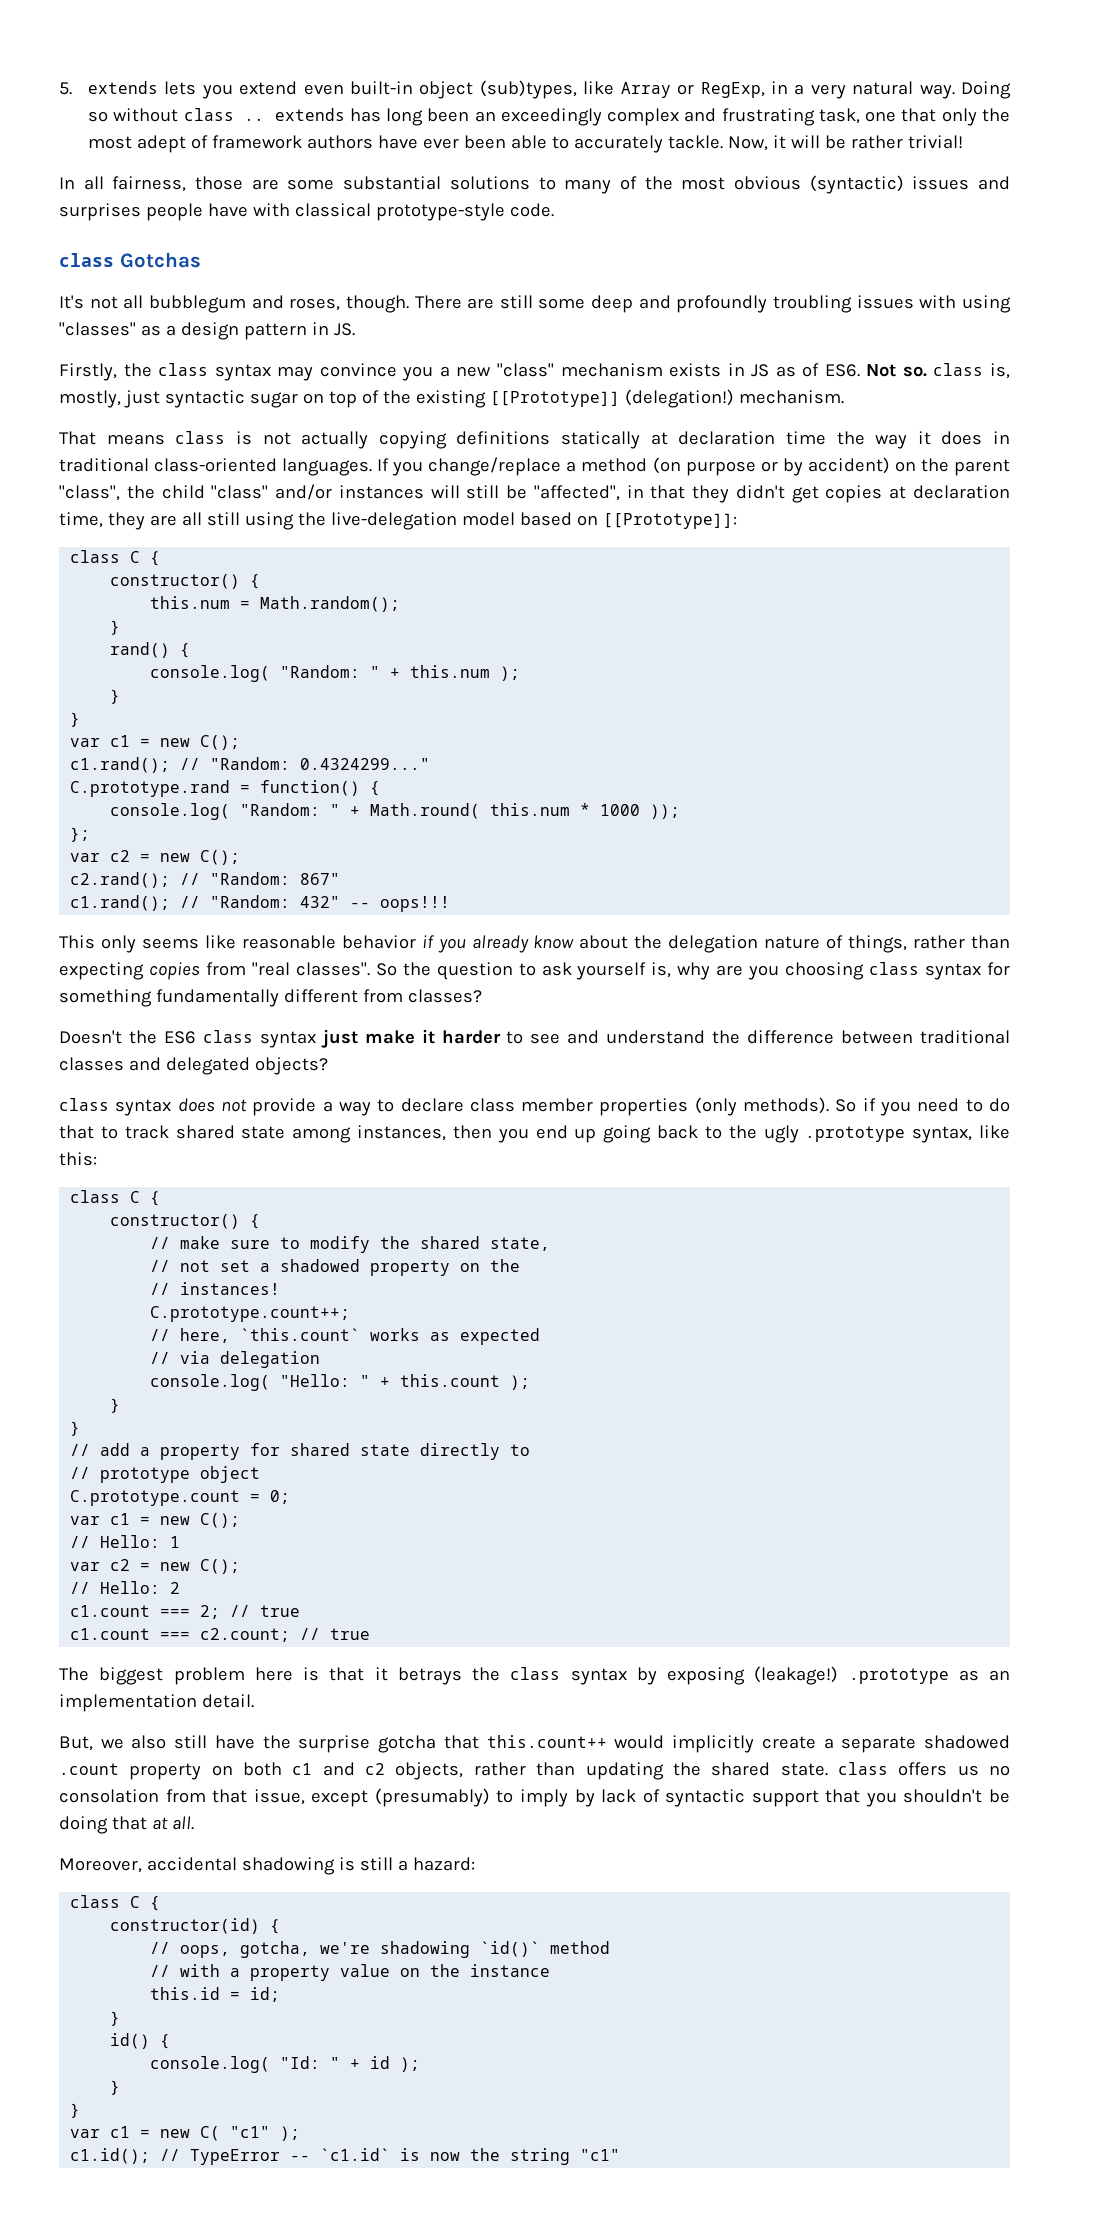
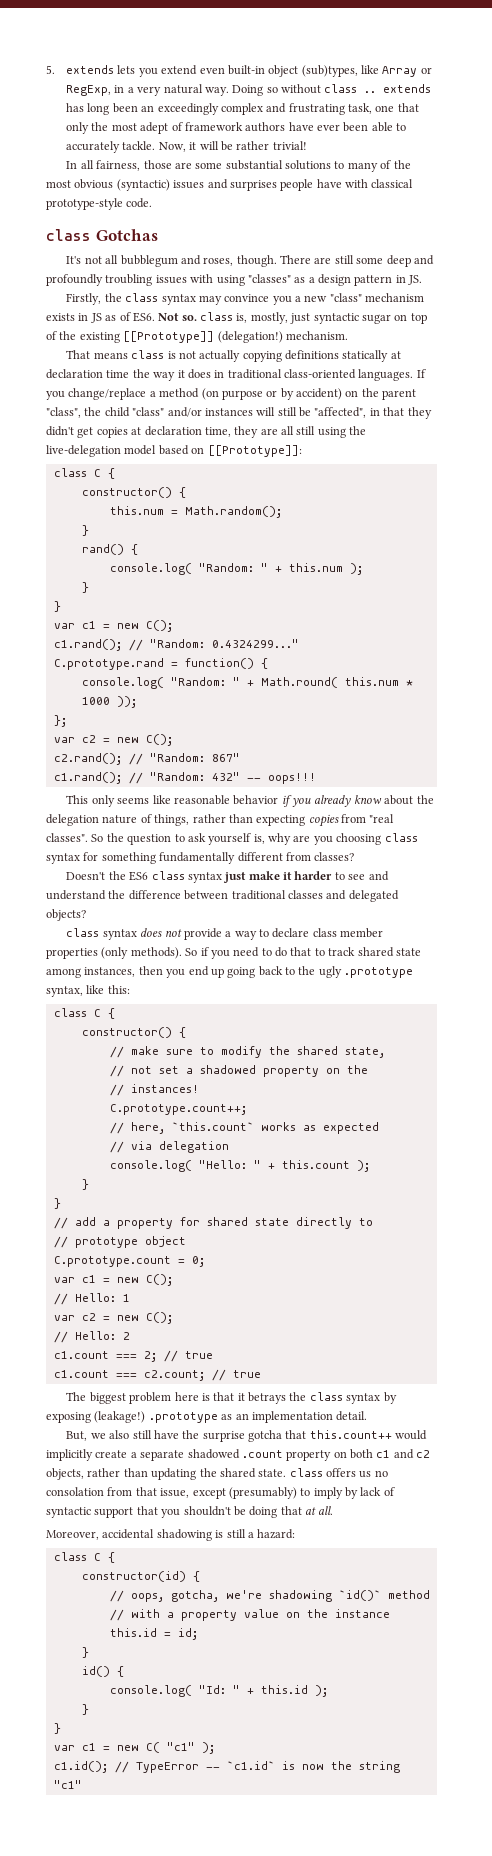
[370,2056,391,2069] id -> [260,1685,308,1694] this.id

